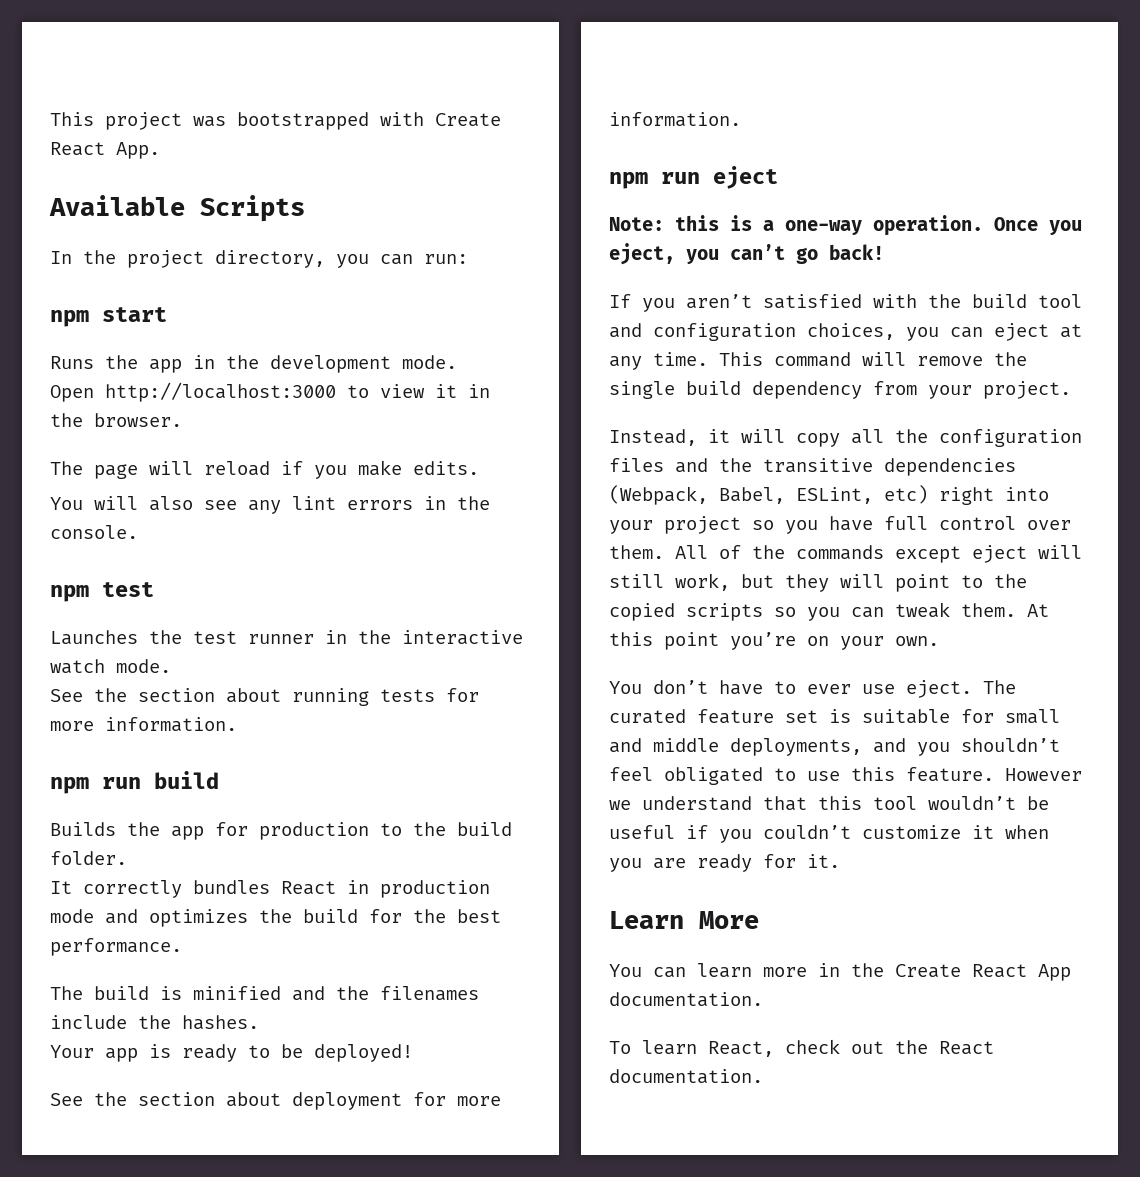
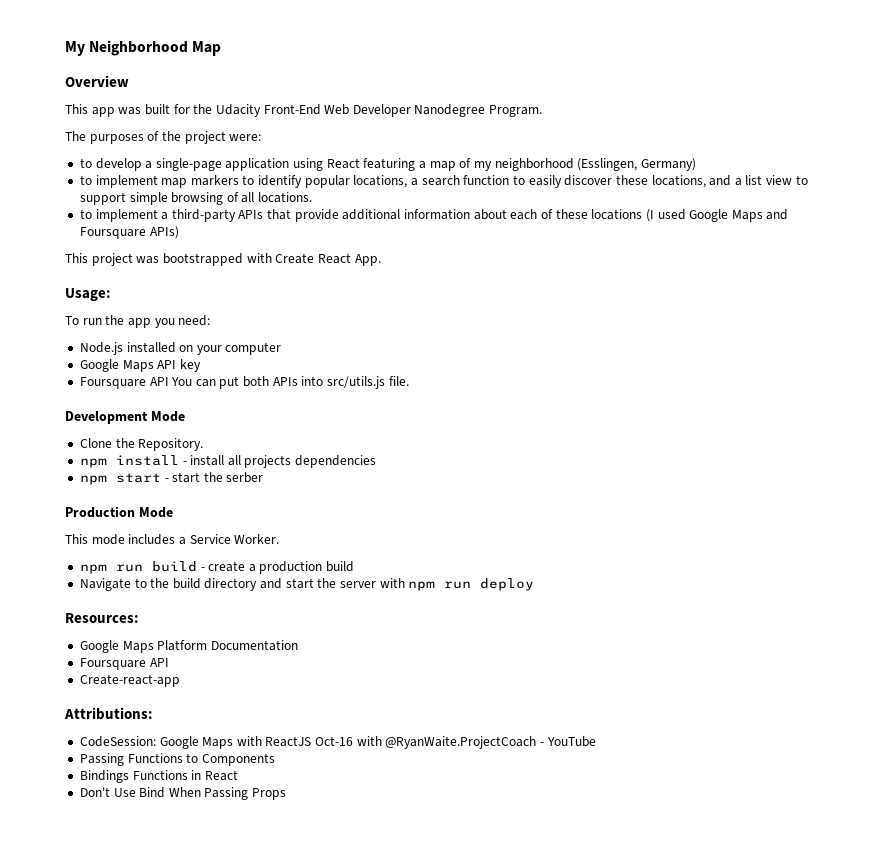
(50, 119) none -> [65,40,222,56] [65,75,129,87] [65,104,543,117] [65,131,262,144] [79,158,696,171] [79,175,808,188] [79,192,313,205] [79,209,789,222] [79,226,179,239] My Neighborhood Map // Overview // This app was built for the Udacity Front-End Web Developer Nanodegree Program. // The purposes of the project were: // to develop a single-page application using React featuring a map of my neighborhood (Esslingen, Germany) // to implement map markers to identify popular locations, a search function to easily discover these locations, and a list view to support simple browsing of all locations. // to implement a third-party APIs that provide additional information about each of these locations (I used Google Maps and Foursquare APIs) //
[49,195,305,222] [50,250,468,268] [50,307,167,327] [50,355,457,373] [50,382,490,402] [50,413,182,427] [50,460,479,479] [50,496,490,514] [50,525,138,539] [50,582,154,602] [50,630,523,645] [50,659,171,674] [50,688,479,706] [50,717,237,732] [50,771,219,794] [50,822,512,840] [50,851,127,865] [50,880,490,898] [50,909,501,927] [50,938,182,956] [50,986,479,1001] [50,1015,259,1030] [50,1044,413,1062] [50,1092,501,1110] [609,112,741,127] [609,166,778,189] [609,215,1082,236] [609,243,884,265] [609,294,1082,312] [609,323,1082,341] [609,352,1027,370] [609,381,1071,399] [609,429,1082,447] [609,458,1016,476] [609,485,1049,505] [609,516,1071,534] [609,545,1082,563] [609,573,1027,592] [609,602,1049,621] [609,632,939,650] [609,680,1016,698] [609,709,1060,724] [609,738,1060,756] [609,767,1082,785] [609,796,1049,811] [609,825,1049,843] [609,854,840,872] [609,911,759,929] [609,963,1071,981] [609,992,763,1007] [609,1039,994,1057] [609,1069,763,1084] Available Scripts // In the project directory, you can run: // npm start // Runs the app in the development mode. // Open http://localhost:3000 to view it in the browser. // The page will reload if you make edits. // You will also see any lint errors in the console. // npm test // Launches the test runner in the interactive watch mode. // See the section about running tests for more information. // npm run build // Builds the app for production to the build folder. // It correctly bundles React in production mode and optimizes the build for the best performance. // The build is minified and the filenames include the hashes. // Your app is ready to be deployed! // See the section about deployment for more information. // npm run eject // Note: this is a one-way operation. Once you eject, you can’t go back! // If you aren’t satisfied with the build tool and configuration choices, you can eject at any time. This command will remove the single build dependency from your project. // Instead, it will copy all the configuration files and the transitive dependencies (Webpack, Babel, ESLint, etc) right into your project so you have full control over them. All of the commands except eject will still work, but they will point to the copied scripts so you can tweak them. At this point you’re on your own. // You don’t have to ever use eject. The curated feature set is suitable for small and middle deployments, and you shouldn’t feel obligated to use this feature. However we understand that this tool wouldn’t be useful if you couldn’t customize it when you are ready for it. // Learn More // You can learn more in the Create React App documentation. // To learn React, check out the React documentation. -> [65,288,111,301] [65,315,211,328] [79,342,282,355] [79,359,201,372] [79,376,409,389] [65,411,185,424] [79,438,204,451] [79,455,377,468] [79,472,264,485] [65,506,173,518] [65,534,280,545] [79,561,355,574] [79,578,535,591] [65,613,139,623] [79,640,298,653] [79,658,169,670] [79,674,180,687] [64,707,153,720] [79,736,596,749] [79,753,275,766] [79,770,238,783] [79,787,287,800] Usage: // To run the app you need: // Node.js installed on your computer // Google Maps API key // Foursquare API You can put both APIs into src/utils.js file. // Development Mode // Clone the Repository. // npm install - install all projects dependencies // npm start - start the serber // Production Mode // This mode includes a Service Worker. // npm run build - create a production build // Navigate to the build directory and start the server with npm run deploy // Resources: // Google Maps Platform Documentation // Foursquare API // Create-react-app // Attributions: // CodeSession: Google Maps with ReactJS Oct-16 with @RyanWaite.ProjectCoach - YouTube // Passing Functions to Components // Bindings Functions in React // Don't Use Bind When Passing Props

